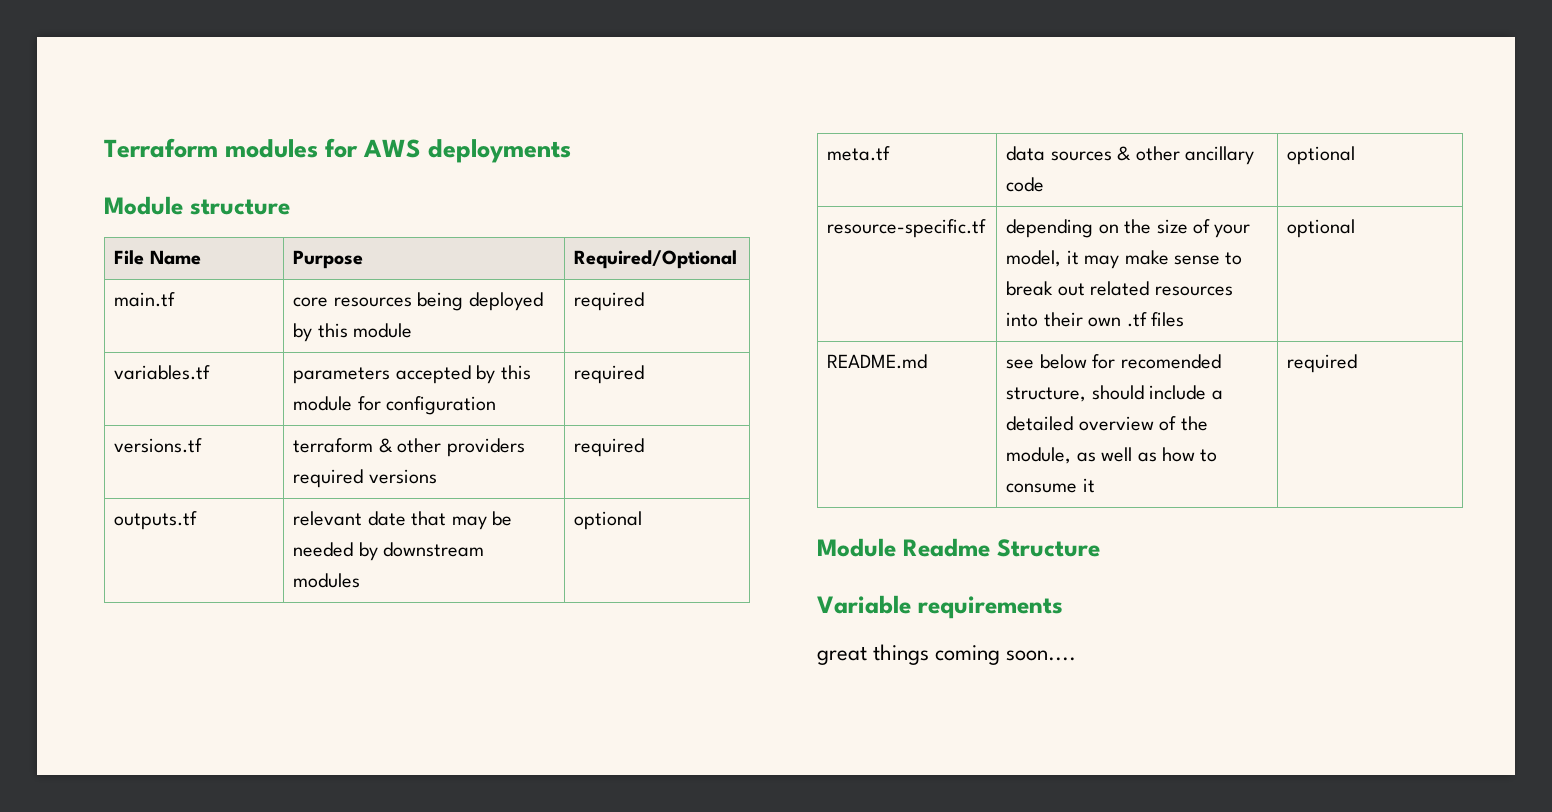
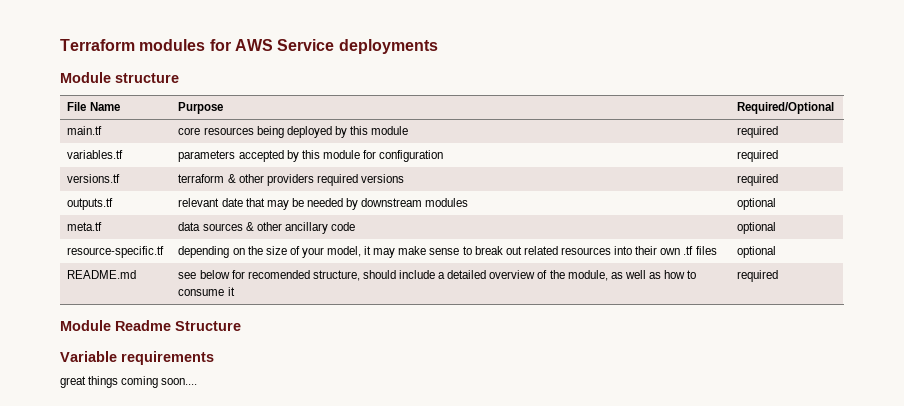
(422, 148) none -> [277,39,335,51] Service

